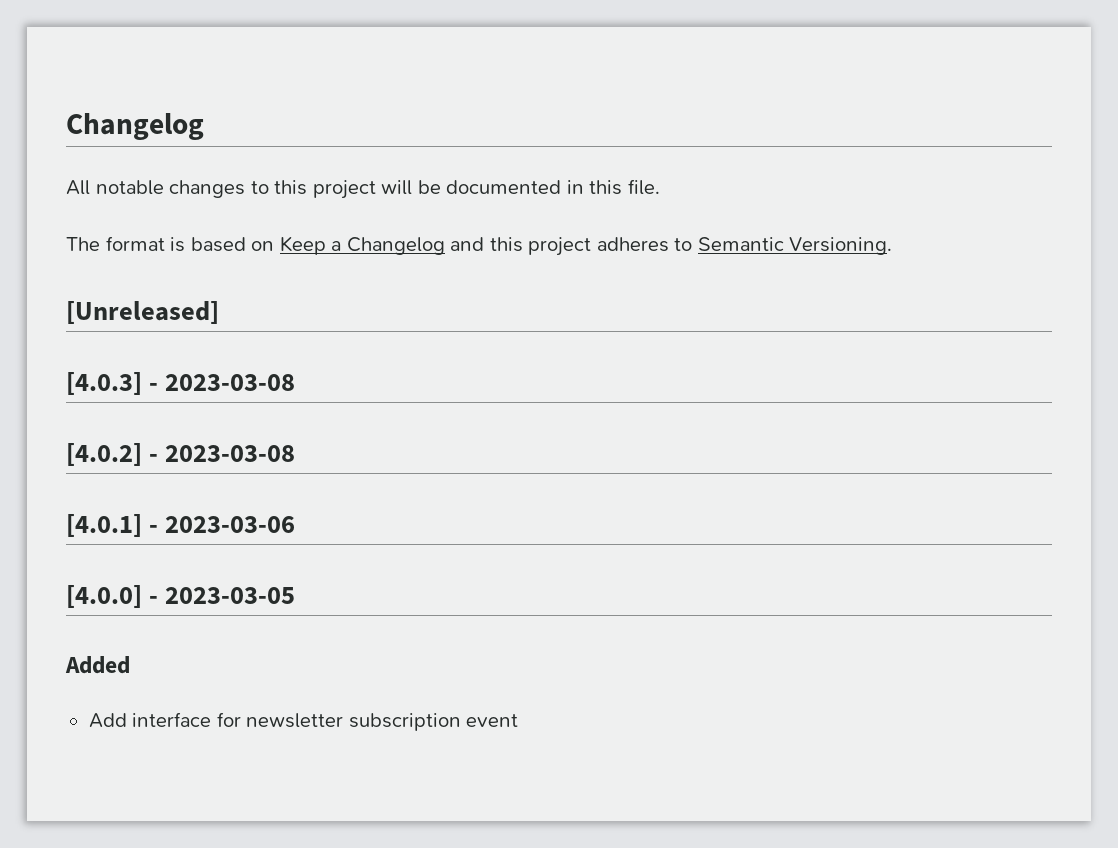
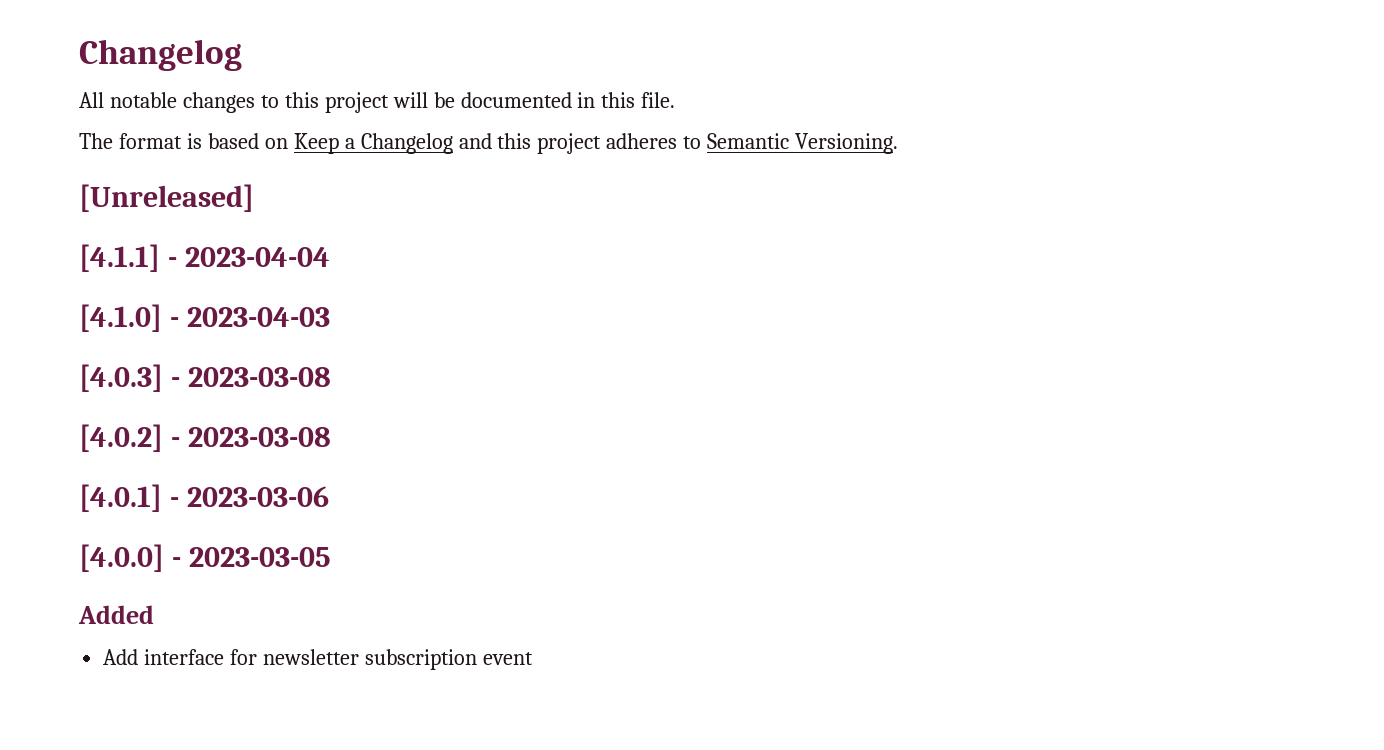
(219, 312) none -> [79,244,330,272] [79,304,330,332] // [4.1.1] - 2023-04-04 // [4.1.0] - 2023-04-03

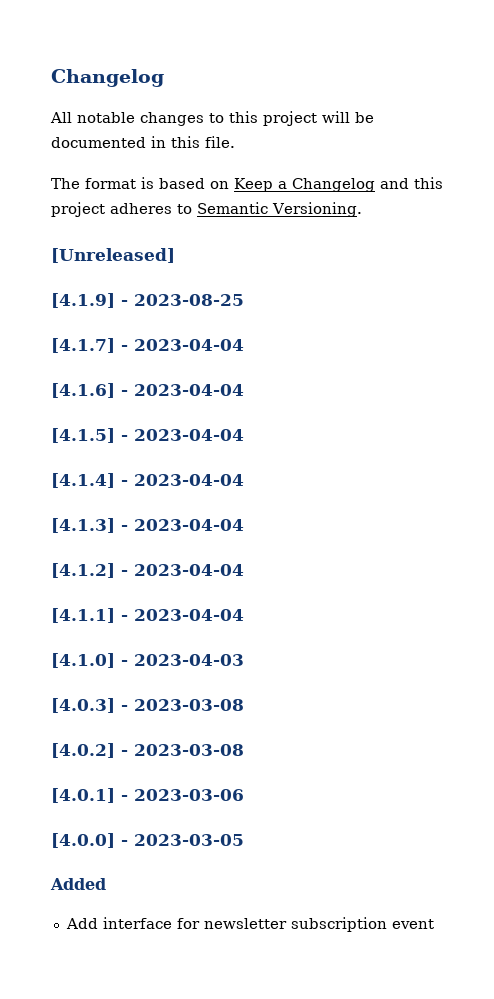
(254, 198) none -> [51,293,244,308] [51,338,244,353] [51,383,244,398] [51,428,244,443] [51,473,244,488] [51,518,244,533] [51,563,244,578] // [4.1.9] - 2023-08-25 // [4.1.7] - 2023-04-04 // [4.1.6] - 2023-04-04 // [4.1.5] - 2023-04-04 // [4.1.4] - 2023-04-04 // [4.1.3] - 2023-04-04 // [4.1.2] - 2023-04-04

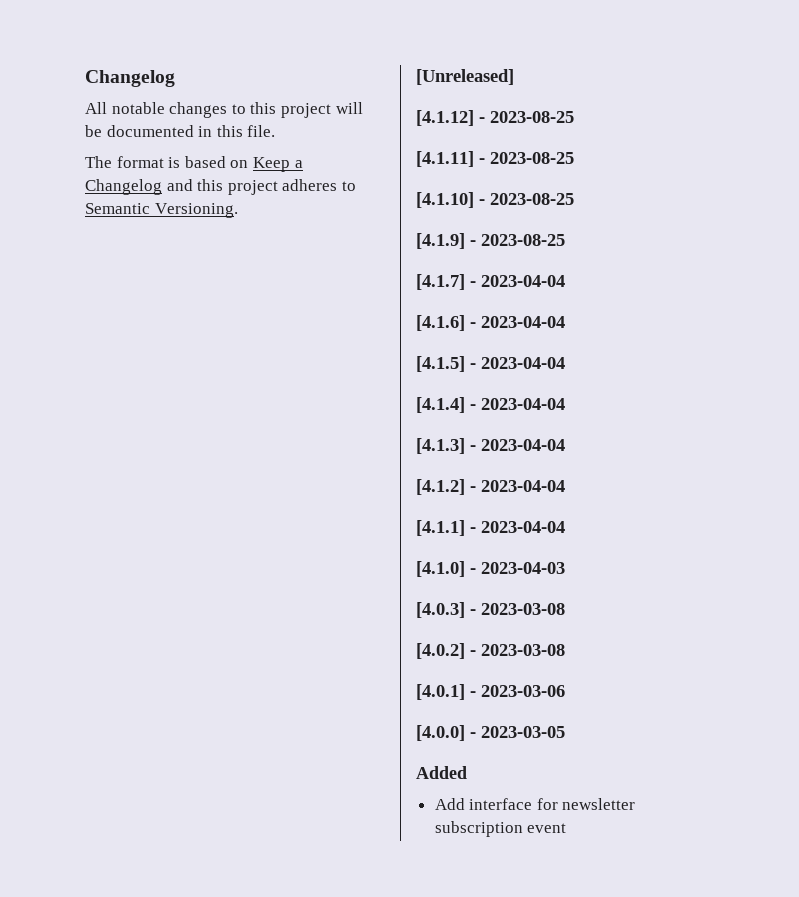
(175, 255) none -> [416,110,574,126] [416,151,574,167] [416,192,574,208] // [4.1.12] - 2023-08-25 // [4.1.11] - 2023-08-25 // [4.1.10] - 2023-08-25

